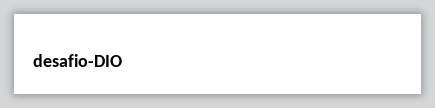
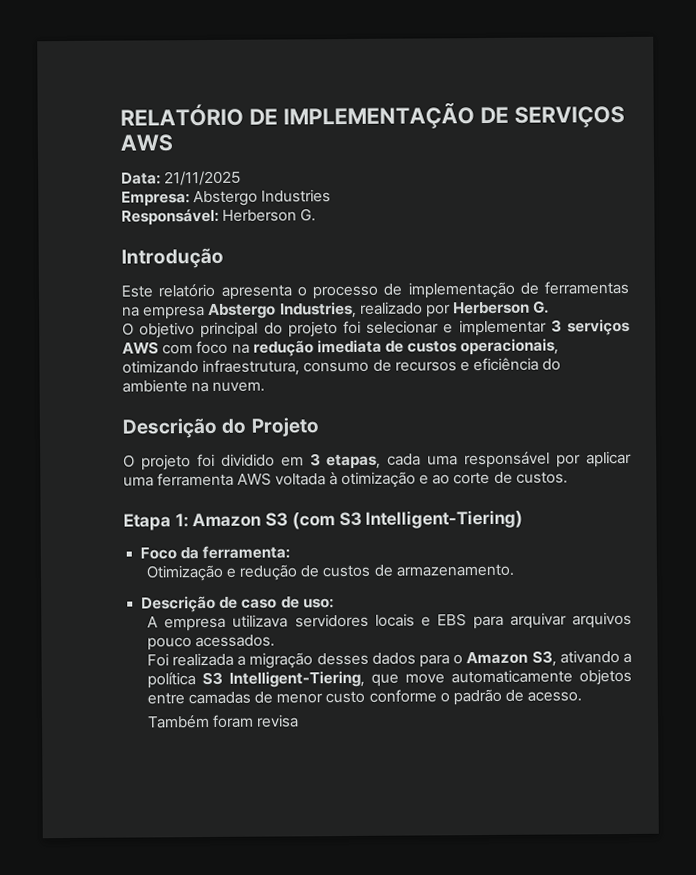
[33,54,122,67] desafio-DIO -> [120,102,625,130] [120,134,173,152] [121,170,242,186] [121,189,332,207] [121,208,317,226] [121,247,224,269] [121,280,629,300] [122,300,550,320] [122,318,630,339] [122,338,560,357] [122,357,562,377] [122,379,266,393] [122,417,319,439] [123,450,633,471] [123,471,568,489] [123,509,524,531] [140,545,291,560] [145,563,514,582] [141,595,334,613] [146,611,633,632] [146,634,275,651] [146,650,633,669] [146,668,632,689] [146,688,583,706] [146,714,300,729] RELATÓRIO DE IMPLEMENTAÇÃO DE SERVIÇOS AWS // Data: 21/11/2025 // Empresa: Abstergo Industries // Responsável: Herberson G. // Introdução // Este relatório apresenta o processo de implementação de ferramentas na empresa Abstergo Industries, realizado por Herberson G. // O objetivo principal do projeto foi selecionar e implementar 3 serviços AWS com foco na redução imediata de custos operacionais, otimizando infraestrutura, consumo de recursos e eficiência do ambiente na nuvem. // Descrição do Projeto // O projeto foi dividido em 3 etapas, cada uma responsável por aplicar uma ferramenta AWS voltada à otimização e ao corte de custos. // Etapa 1: Amazon S3 (com S3 Intelligent-Tiering) // Foco da ferramenta: // Otimização e redução de custos de armazenamento. // Descrição de caso de uso: // A empresa utilizava servidores locais e EBS para arquivar arquivos pouco acessados. // Foi realizada a migração desses dados para o Amazon S3, ativando a política S3 Intelligent-Tiering, que move automaticamente objetos entre camadas de menor custo conforme o padrão de acesso. // Também foram revisa

